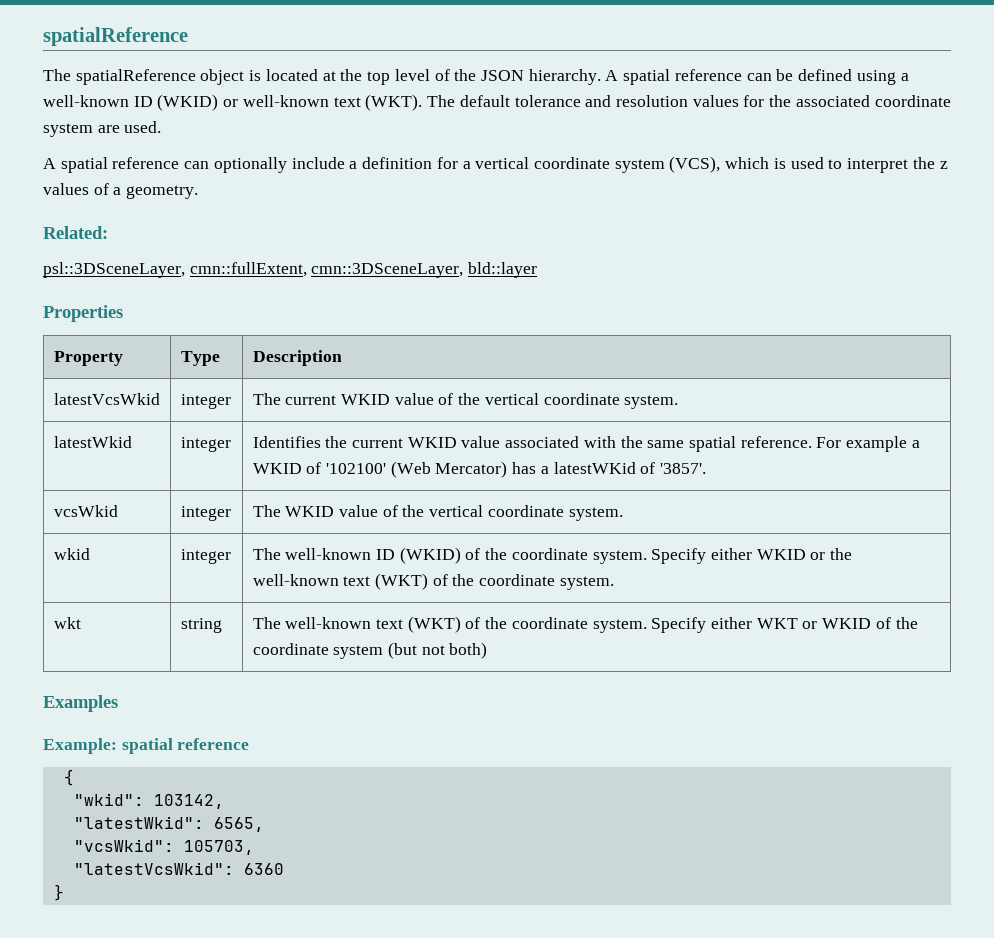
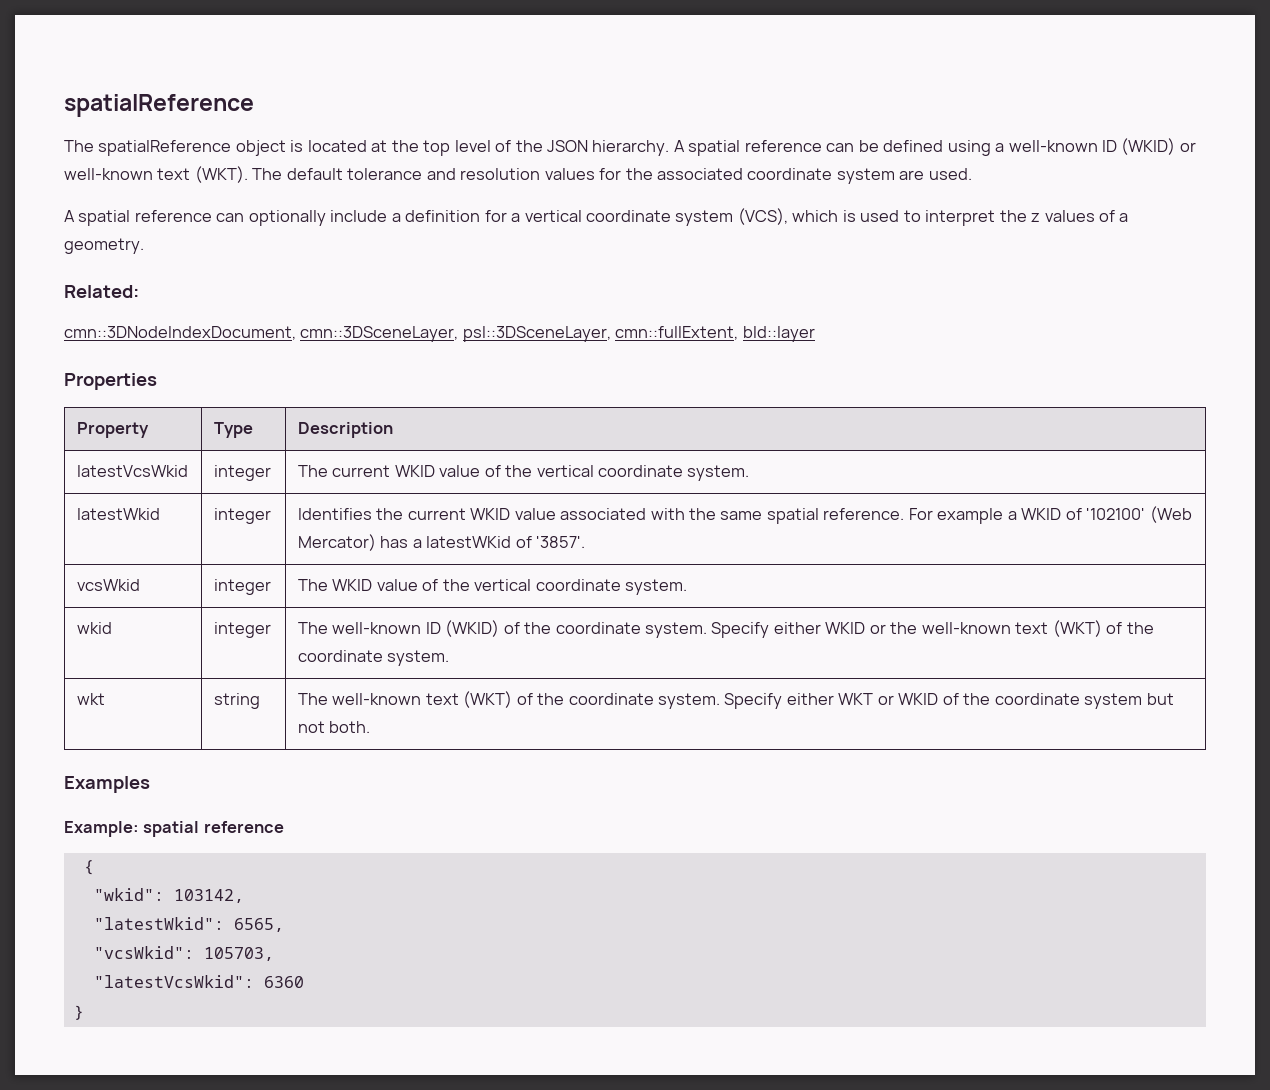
(108, 232) none -> [64,326,459,342] cmn::3DNodeIndexDocument, cmn::3DSceneLayer,
[311,263,464,278] cmn::3DSceneLayer, -> (739, 333) none
[387,642,488,659] (but not both) -> [1146,693,1174,705] [297,721,371,733] but not both.

